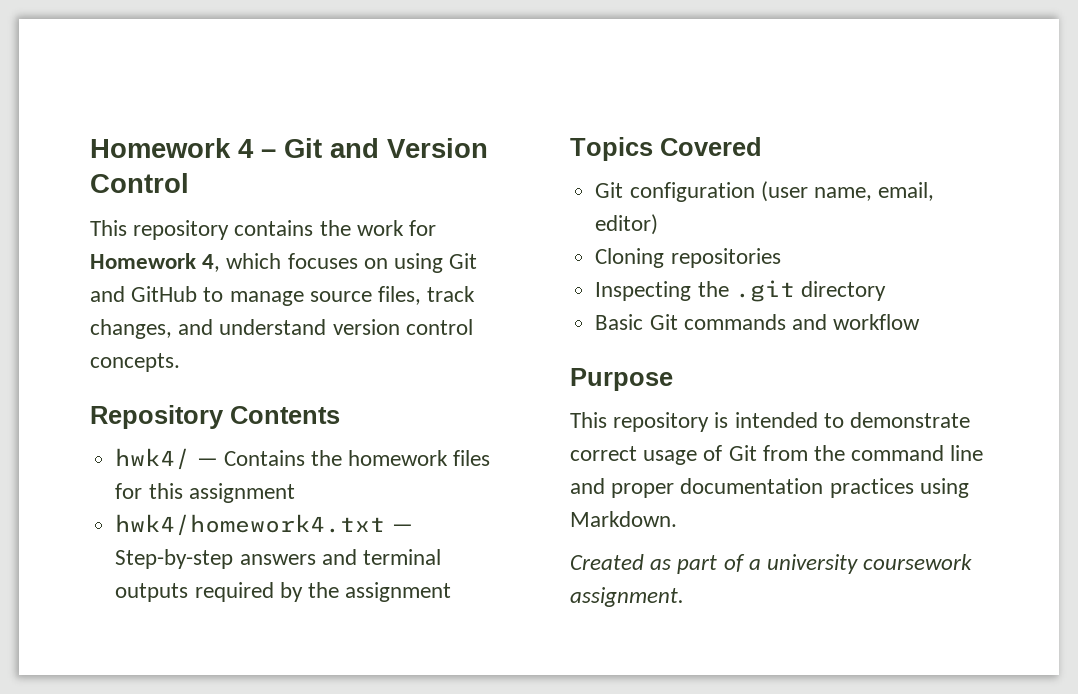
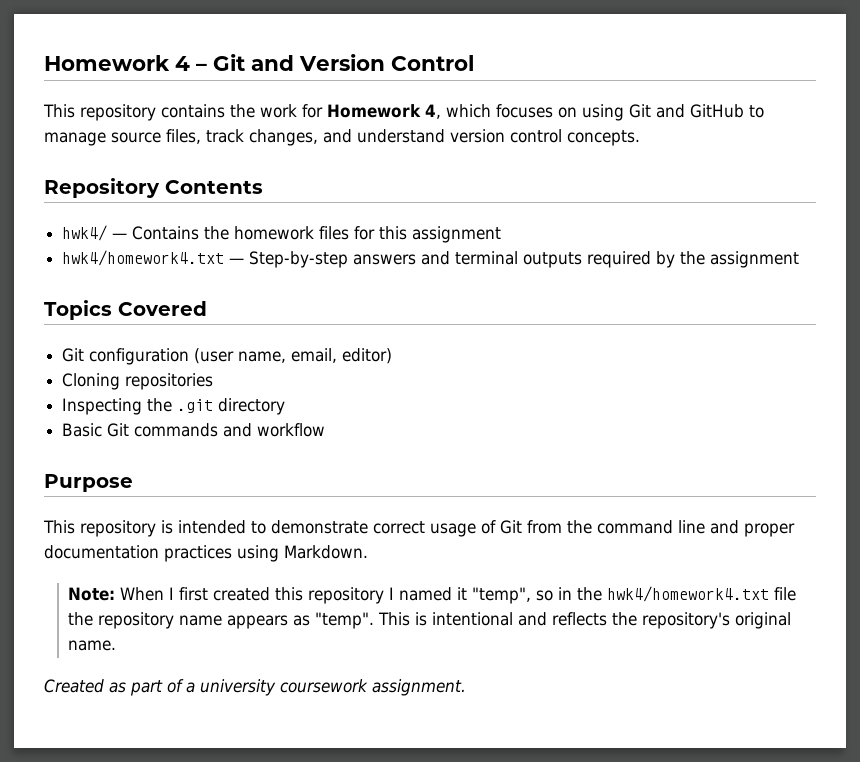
(677, 519) none -> [68,586,797,604] [68,612,792,629] [68,640,117,651] // Note: When I first created this repository I named it "temp", so in the hwk4/homework4.txt file the repository name appears as "temp". This is intentional and reflects the repository's original name.

